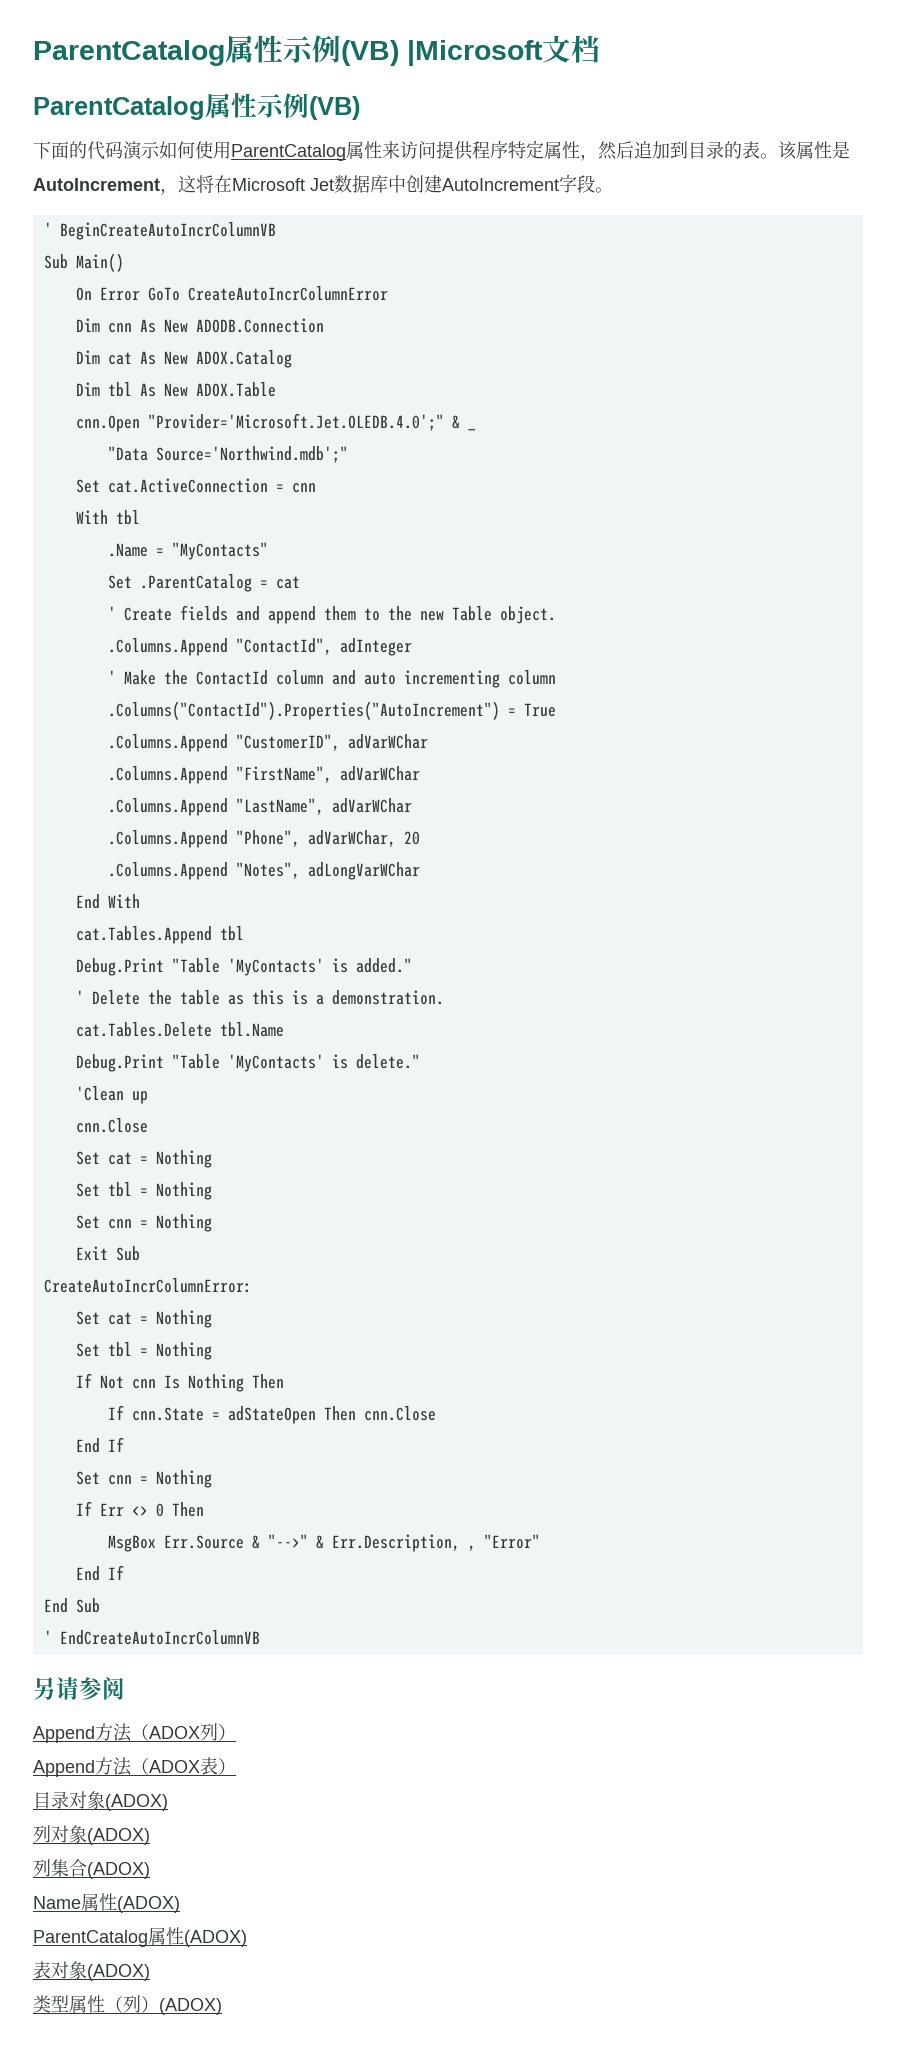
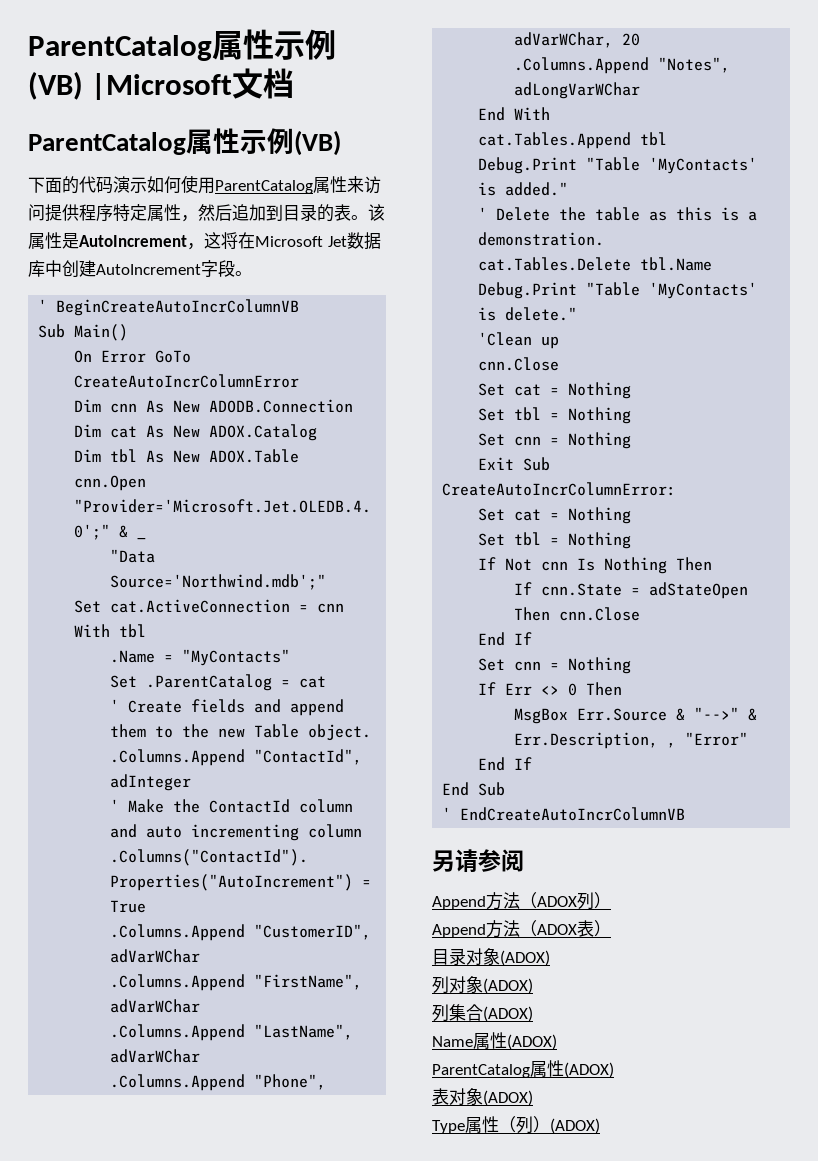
[33,1995,69,2013] 类型 -> [432,1120,465,1134] Type

